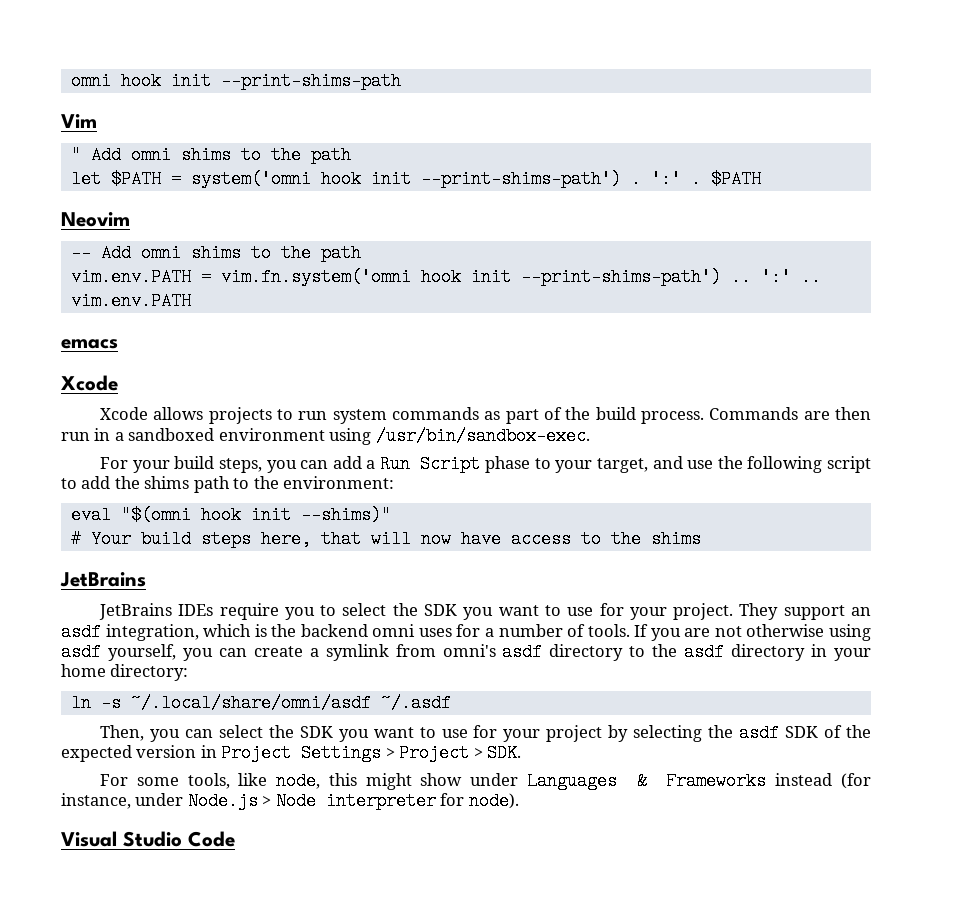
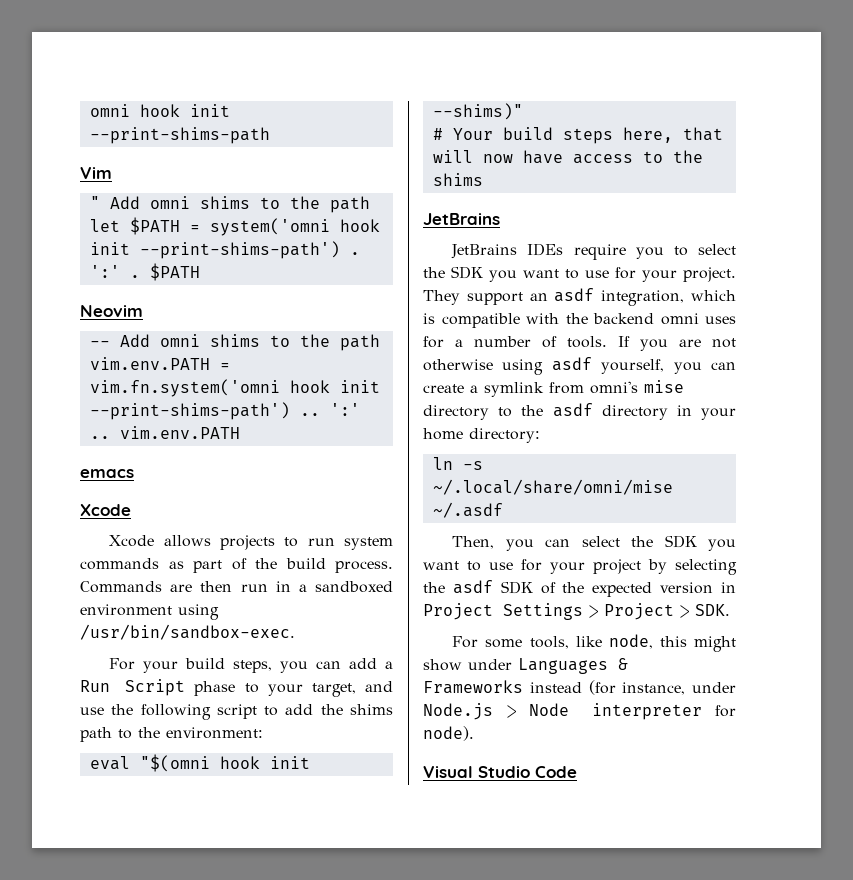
(267, 630) none -> [441,313,559,328] compatible with
[502,643,543,661] asdf -> [644,380,684,393] mise
[130,694,371,712] ~/.local/share/omni/asdf -> [432,479,673,495] ~/.local/share/omni/mise

